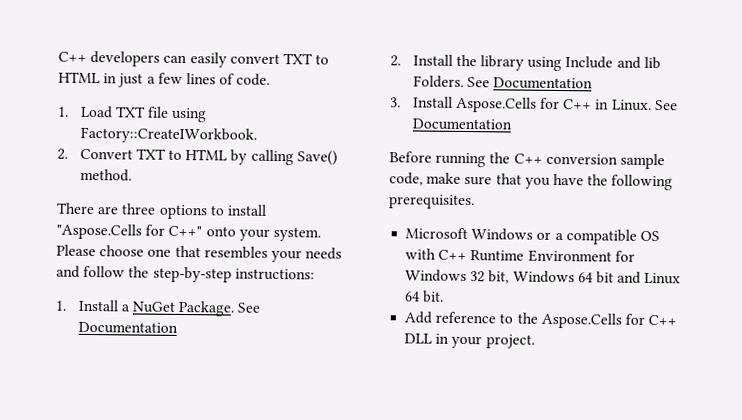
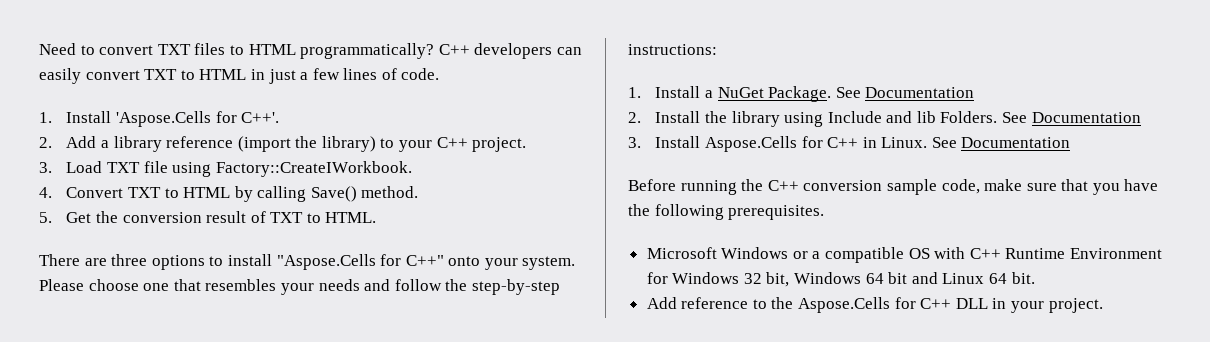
(58, 56) none -> [39,43,435,59] Need to convert TXT files to HTML programmatically?
(69, 111) none -> [66,111,280,127] [39,136,527,152] [39,162,52,173] Install 'Aspose.Cells for C++'. // 2. Add a library reference (import the library) to your C++ project. // 3.
[57,148,68,160] 2. -> [39,187,52,198] 4.
(132, 175) none -> [39,211,377,223] // 5. Get the conversion result of TXT to HTML.

